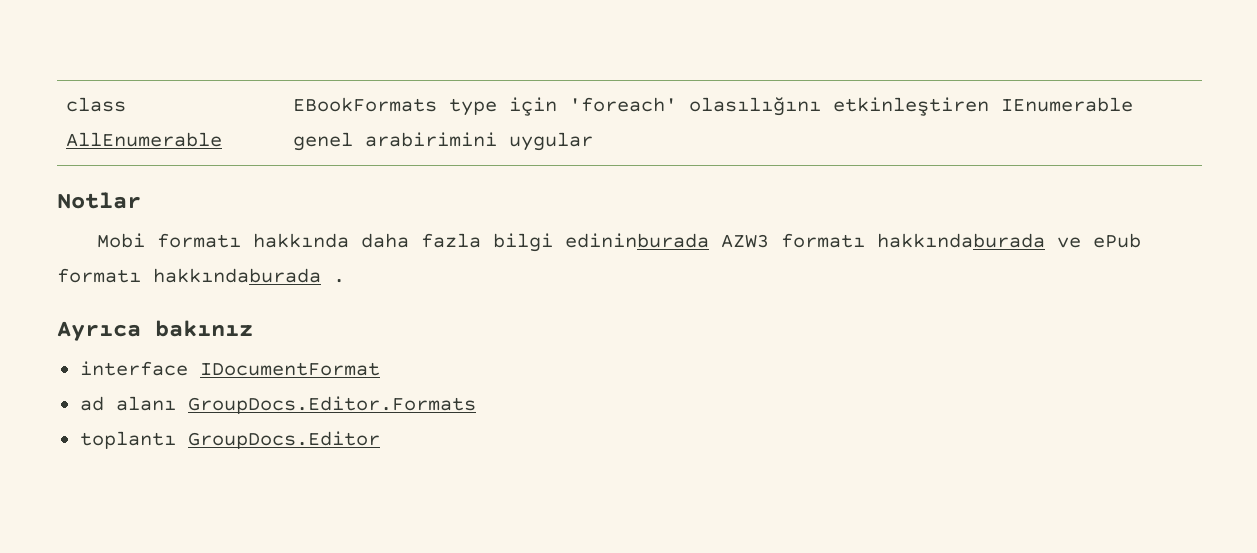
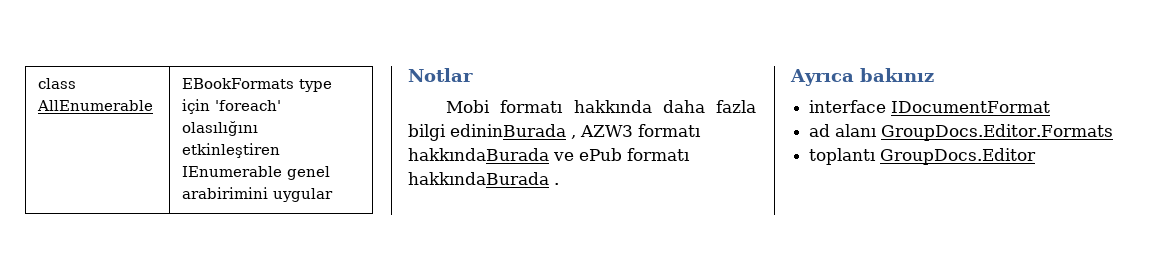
[565,233,710,248] edininburada -> [450,124,576,139] edininBurada ,
[877,233,1046,248] hakkındaburada -> [408,148,549,161] hakkındaBurada
[153,268,321,283] hakkındaburada -> [408,172,549,185] hakkındaBurada

